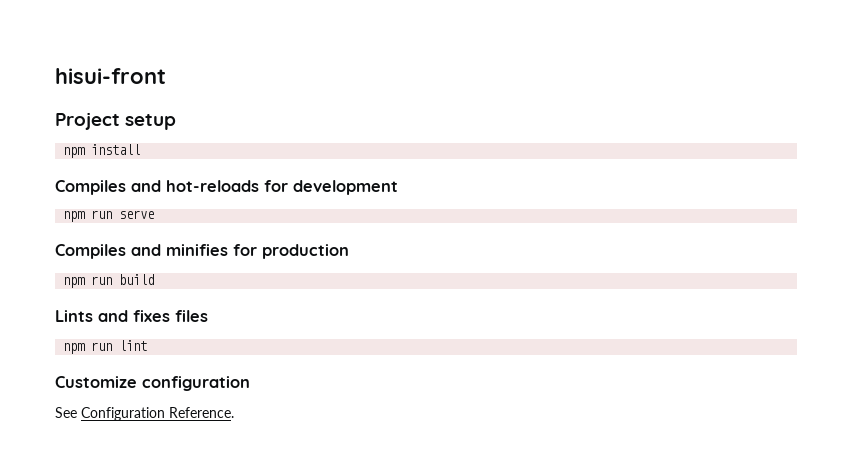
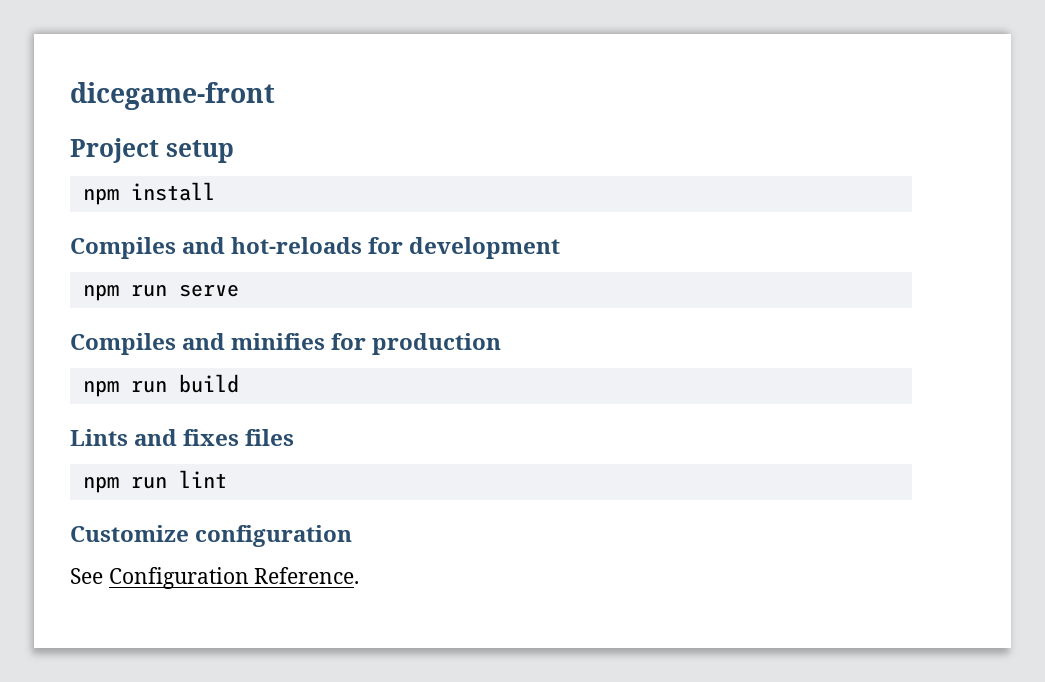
[55,68,166,84] hisui-front -> [70,82,275,110] dicegame-front

